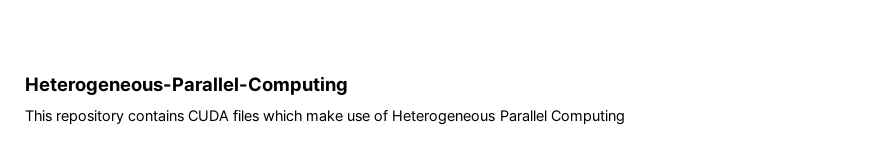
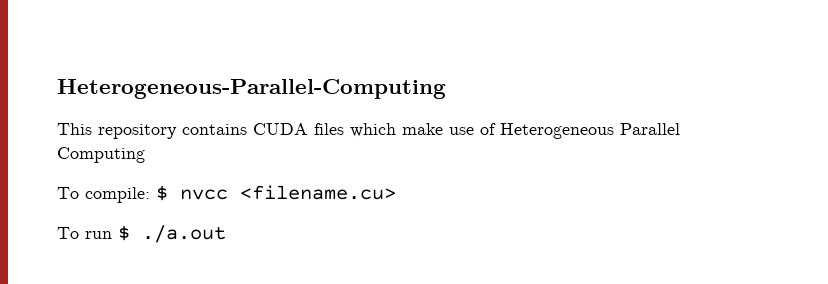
(625, 117) none -> [57,185,396,203] [57,225,226,243] // To compile: $ nvcc <filename.cu> // To run $ ./a.out

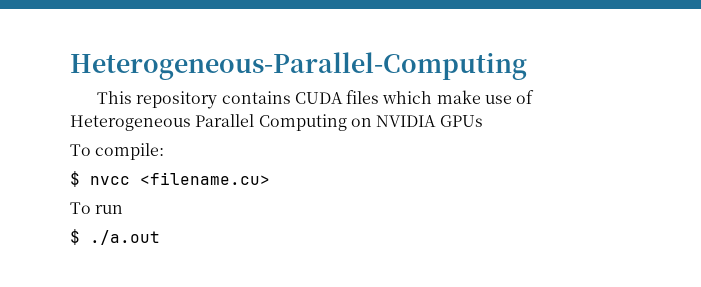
(145, 155) none -> [350,115,483,127] on NVIDIA GPUs
(150, 195) none -> (165, 151) //
(112, 235) none -> (124, 209) //

